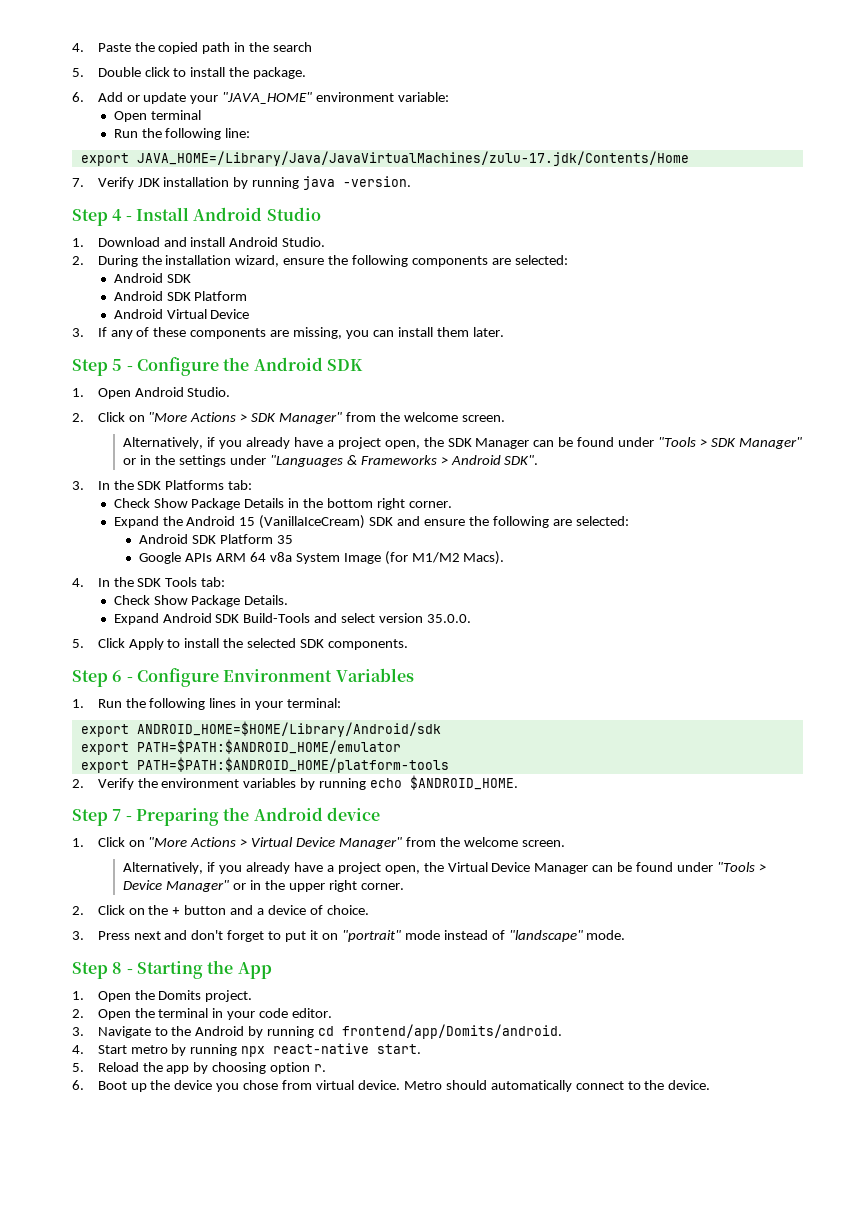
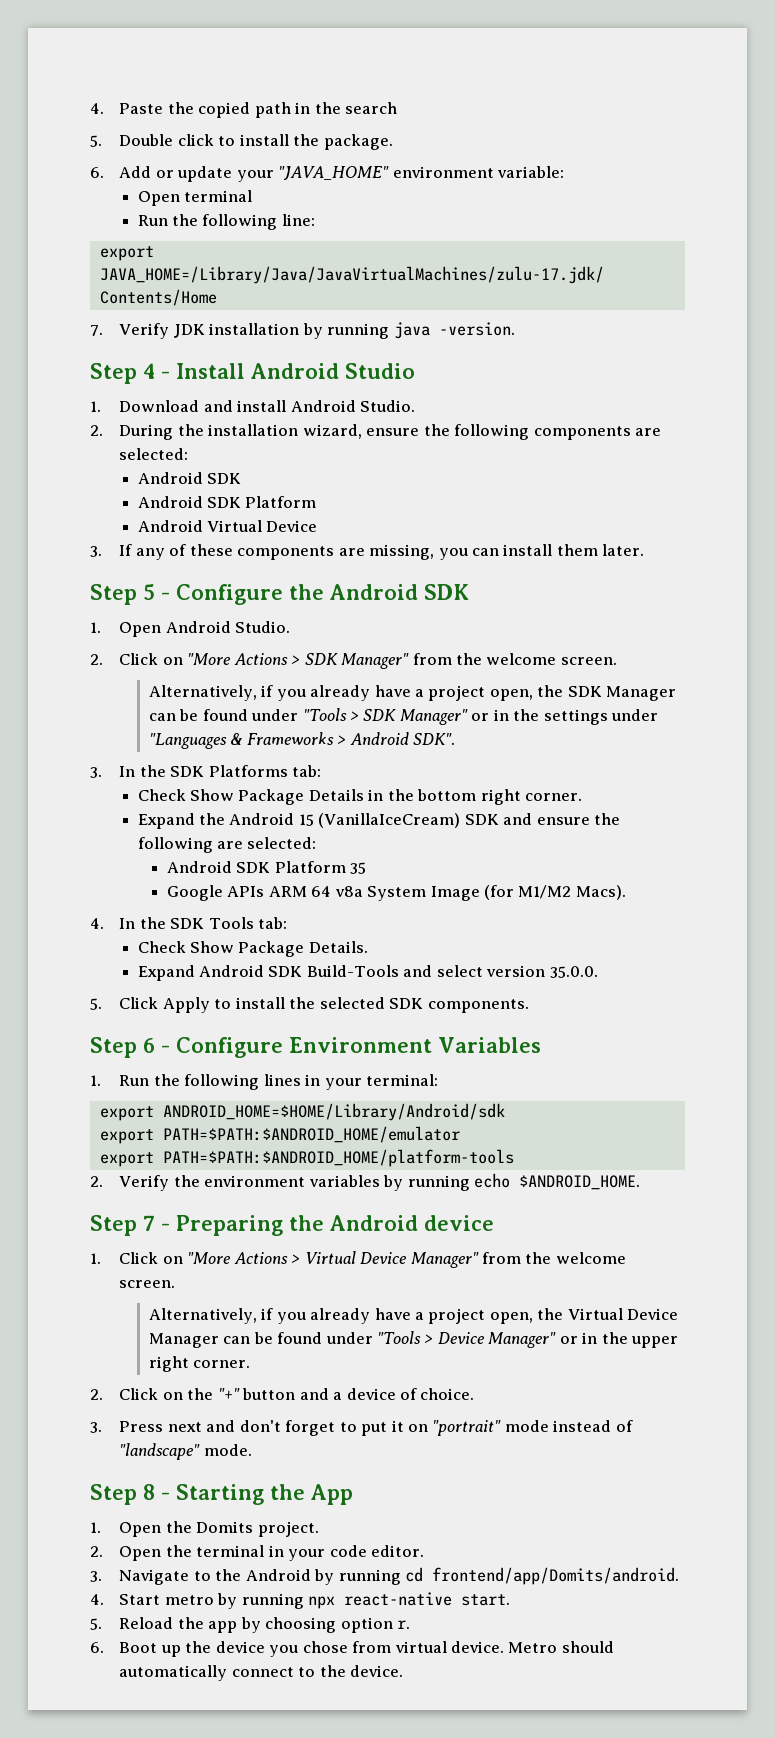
[172,907,181,915] + -> [217,1388,240,1400] "+"

